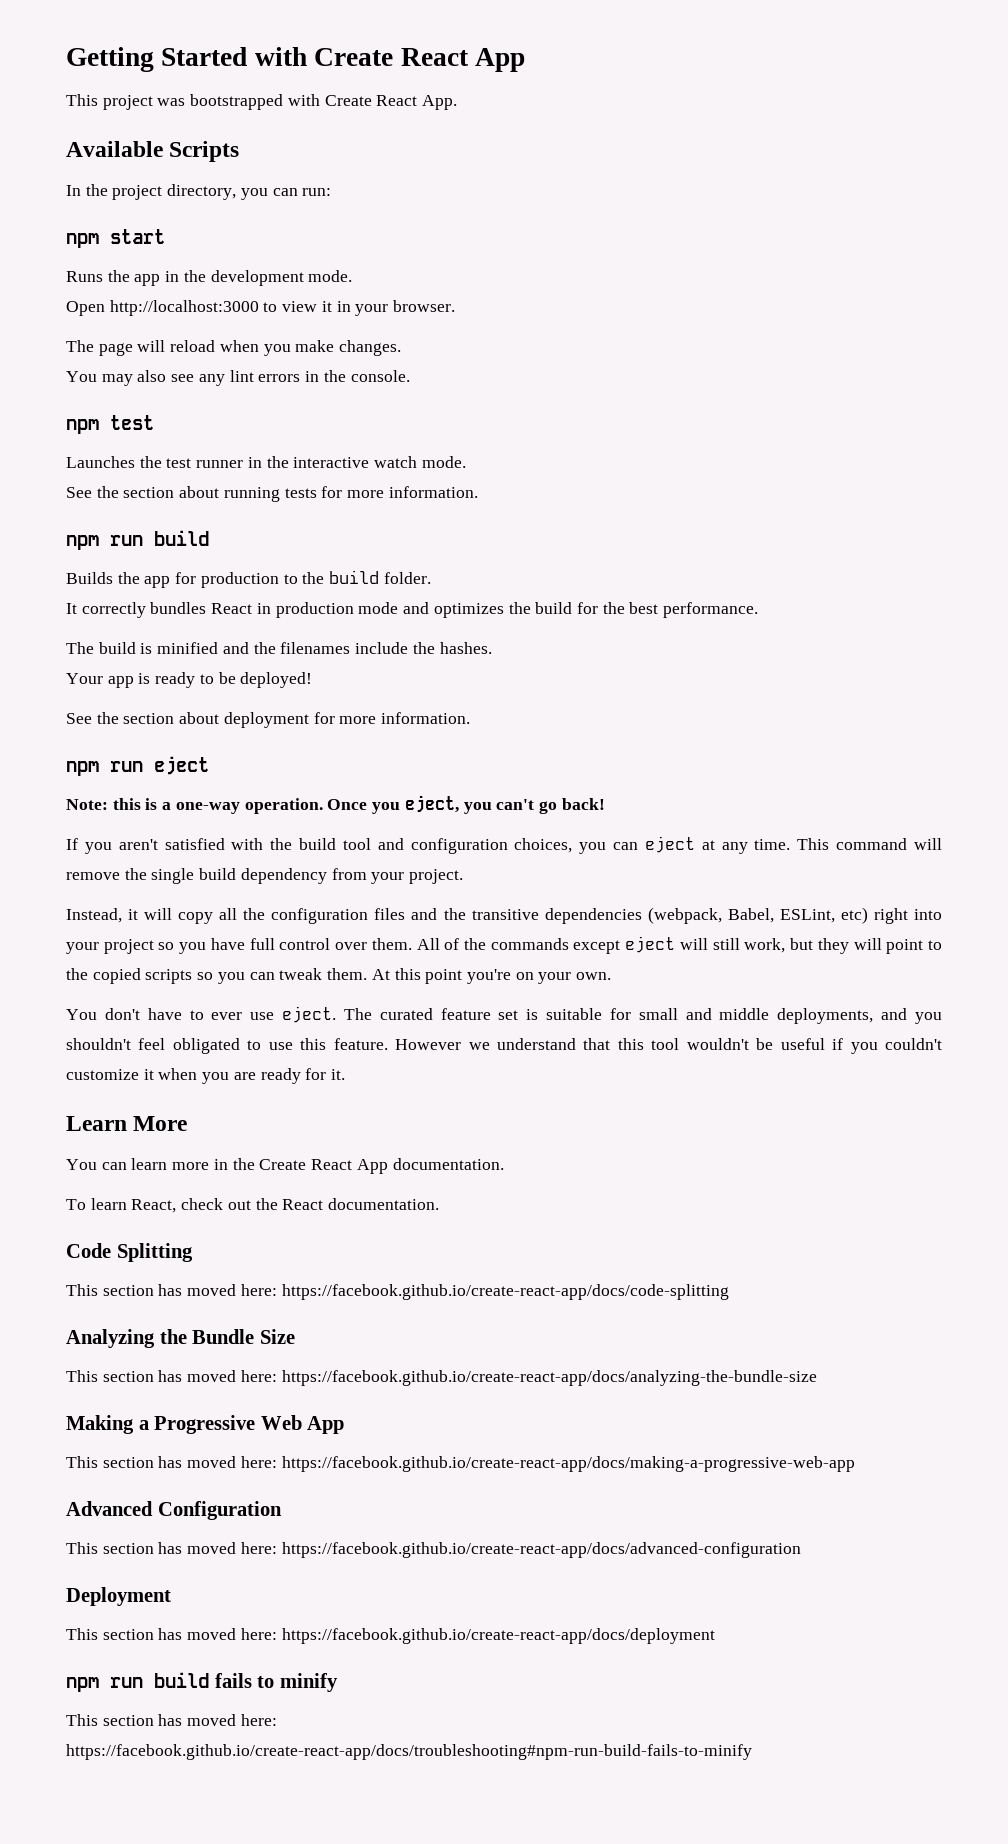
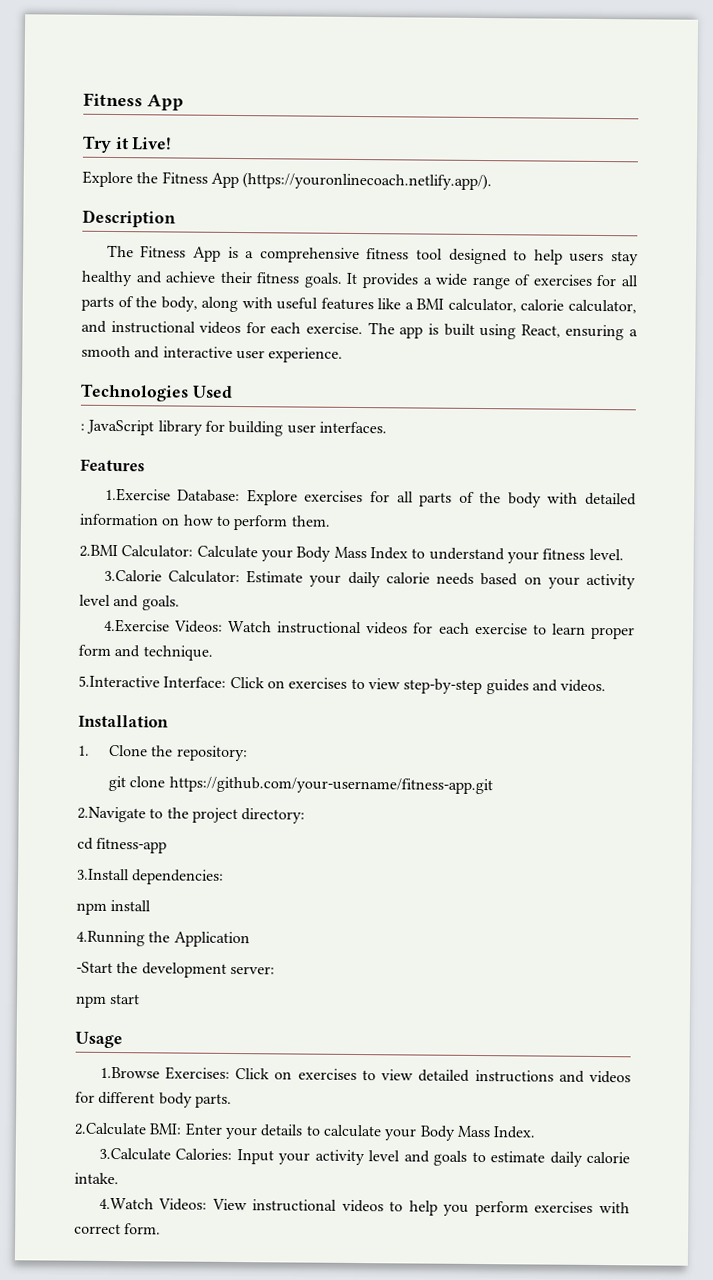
[66,47,526,72] [66,94,458,110] [66,141,240,162] [66,184,332,200] [66,229,165,248] [66,270,353,286] [66,300,456,316] [66,340,402,356] [66,370,410,386] [66,415,154,434] [66,456,466,468] [66,486,478,502] [66,530,209,550] [66,570,431,588] [66,602,759,618] [66,642,492,654] [66,672,313,688] [66,712,471,728] [66,756,209,776] [66,795,605,814] [66,836,943,854] [66,868,464,884] [66,907,942,924] [66,936,943,954] [66,968,612,984] [66,1006,943,1024] [66,1038,943,1054] [66,1068,346,1084] [66,1116,188,1131] [66,1158,504,1174] [66,1198,440,1213] [66,1243,193,1262] [66,1284,729,1300] [66,1329,295,1348] [66,1370,817,1386] [66,1415,345,1434] [66,1456,855,1472] [66,1501,282,1520] [66,1542,801,1558] [66,1587,171,1606] [66,1628,715,1644] [66,1672,338,1692] [66,1714,277,1726] [66,1744,752,1760] Getting Started with Create React App // This project was bootstrapped with Create React App. // Available Scripts // In the project directory, you can run: // npm start // Runs the app in the development mode. // Open http://localhost:3000 to view it in your browser. // The page will reload when you make changes. // You may also see any lint errors in the console. // npm test // Launches the test runner in the interactive watch mode. // See the section about running tests for more information. // npm run build // Builds the app for production to the build folder. // It correctly bundles React in production mode and optimizes the build for the best performance. // The build is minified and the filenames include the hashes. // Your app is ready to be deployed! // See the section about deployment for more information. // npm run eject // Note: this is a one-way operation. Once you eject, you can't go back! // If you aren't satisfied with the build tool and configuration choices, you can eject at any time. This command will remove the single build dependency from your project. // Instead, it will copy all the configuration files and the transitive dependencies (webpack, Babel, ESLint, etc) right into your project so you have full control over them. All of the commands except eject will still work, but they will point to the copied scripts so you can tweak them. At this point you're on your own. // You don't have to ever use eject. The curated feature set is suitable for small and middle deployments, and you shouldn't feel obligated to use this feature. However we understand that this tool wouldn't be useful if you couldn't customize it when you are ready for it. // Learn More // You can learn more in the Create React App documentation. // To learn React, check out the React documentation. // Code Splitting // This section has moved here: https://facebook.github.io/create-react-app/docs/code-splitting // Analyzing the Bundle Size // This section has moved here: https://facebook.github.io/create-react-app/docs/analyzing-the-bundle-size // Making a Progressive Web App // This section has moved here: https://facebook.github.io/create-react-app/docs/making-a-progressive-web-app // Advanced Configuration // This section has moved here: https://facebook.github.io/create-react-app/docs/advanced-configuration // Deployment // This section has moved here: https://facebook.github.io/create-react-app/docs/deployment // npm run build fails to minify // This section has moved here: https://facebook.github.io/create-react-app/docs/troubleshooting#npm-run-build-fails-to-minify -> [83,92,184,111] [82,135,173,153] [82,170,493,191] [82,209,176,228] [106,244,640,266] [81,270,639,290] [81,296,638,314] [81,320,639,341] [81,345,344,363] [80,383,233,402] [80,419,387,437] [80,458,145,472] [104,487,637,508] [79,513,331,531] [79,544,624,564] [103,569,636,590] [79,594,180,611] [103,618,635,640] [78,644,213,661] [78,675,607,695] [78,714,169,728] [78,744,248,762] [108,775,493,795] [77,806,306,824] [77,837,168,854] [77,868,225,885] [76,899,152,915] [76,930,250,948] [76,961,275,978] [75,993,141,1008] [75,1031,123,1049] [99,1066,631,1084] [75,1091,232,1108] [74,1122,537,1141] [98,1147,631,1167] [74,1172,119,1185] [98,1197,630,1217] [74,1223,162,1235] Fitness App // Try it Live! // Explore the Fitness App (https://youronlinecoach.netlify.app/). // Description // The Fitness App is a comprehensive fitness tool designed to help users stay healthy and achieve their fitness goals. It provides a wide range of exercises for all parts of the body, along with useful features like a BMI calculator, calorie calculator, and instructional videos for each exercise. The app is built using React, ensuring a smooth and interactive user experience. // Technologies Used // : JavaScript library for building user interfaces. // Features // 1.Exercise Database: Explore exercises for all parts of the body with detailed information on how to perform them. // 2.BMI Calculator: Calculate your Body Mass Index to understand your fitness level. // 3.Calorie Calculator: Estimate your daily calorie needs based on your activity level and goals. // 4.Exercise Videos: Watch instructional videos for each exercise to learn proper form and technique. // 5.Interactive Interface: Click on exercises to view step-by-step guides and videos. // Installation // 1. Clone the repository: // git clone https://github.com/your-username/fitness-app.git // 2.Navigate to the project directory: // cd fitness-app // 3.Install dependencies: // npm install // 4.Running the Application // -Start the development server: // npm start // Usage // 1.Browse Exercises: Click on exercises to view detailed instructions and videos for different body parts. // 2.Calculate BMI: Enter your details to calculate your Body Mass Index. // 3.Calculate Calories: Input your activity level and goals to estimate daily calorie intake. // 4.Watch Videos: View instructional videos to help you perform exercises with correct form.

